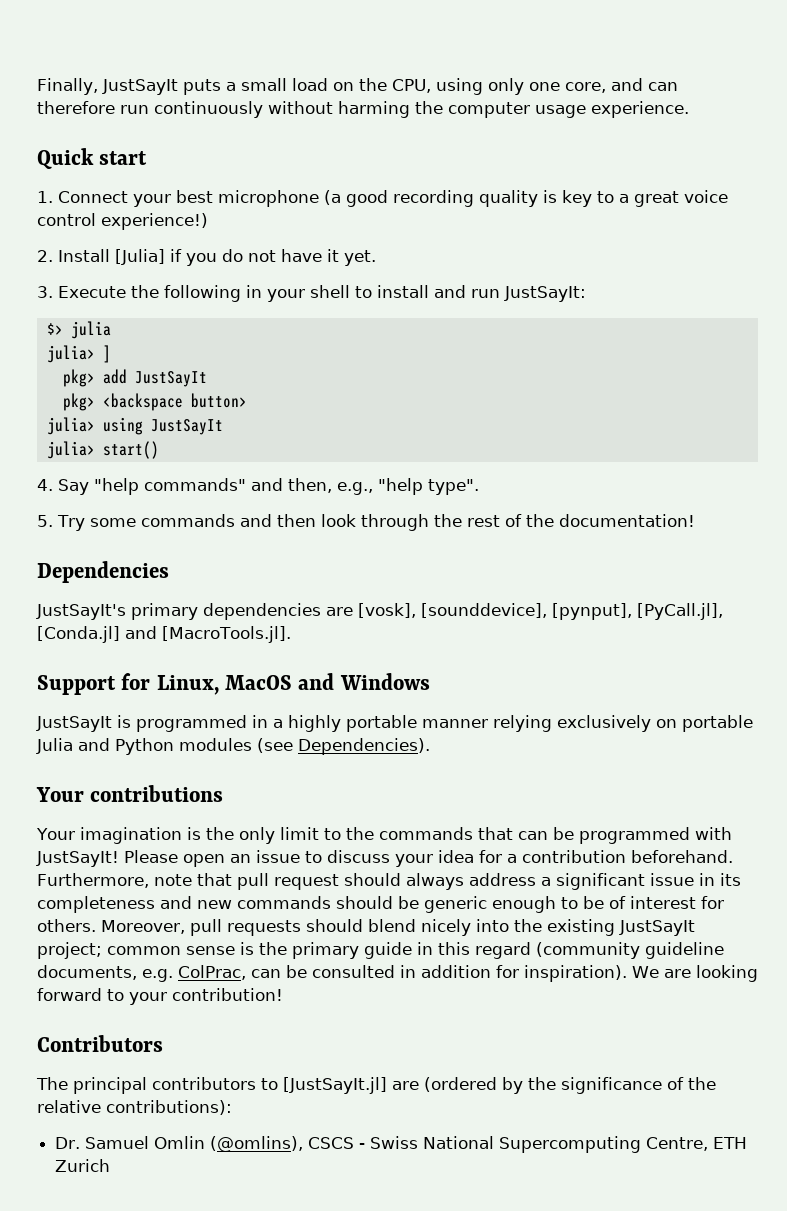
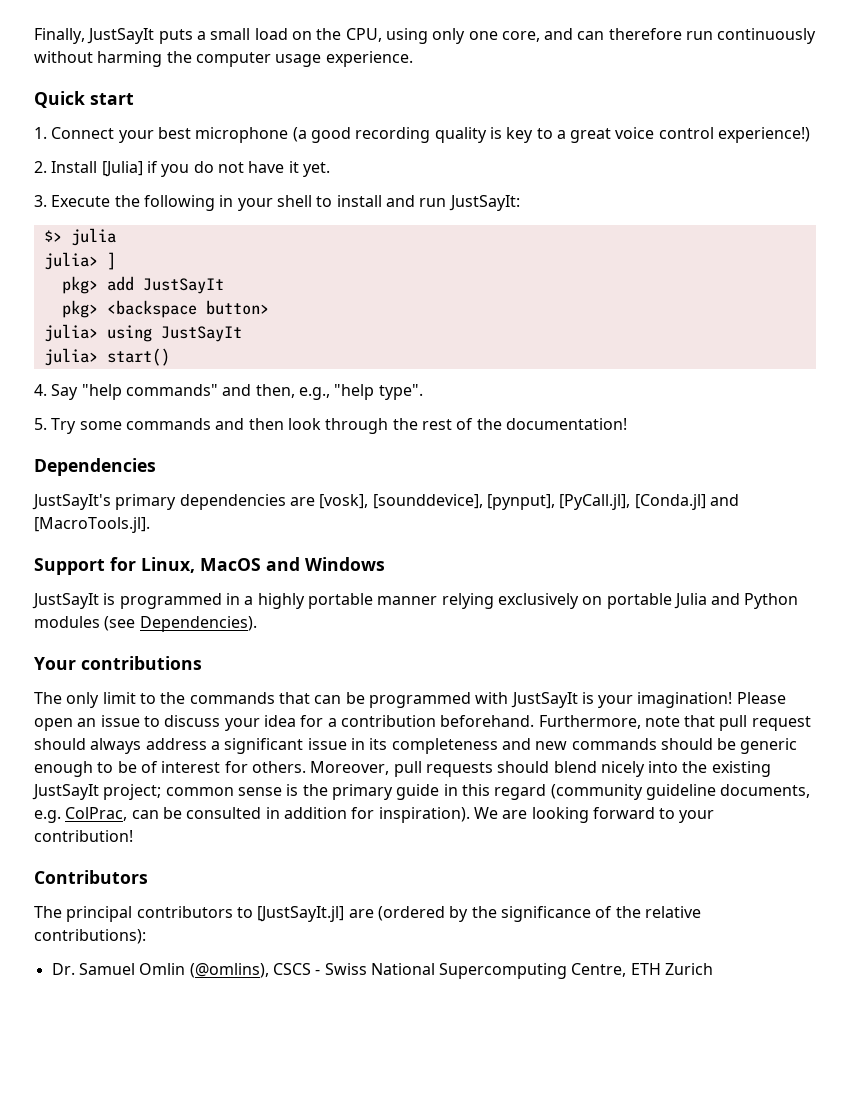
[36,827,234,844] Your imagination is the -> [34,692,62,704] The
[36,851,119,867] JustSayIt! -> [510,692,733,708] JustSayIt is your imagination!

